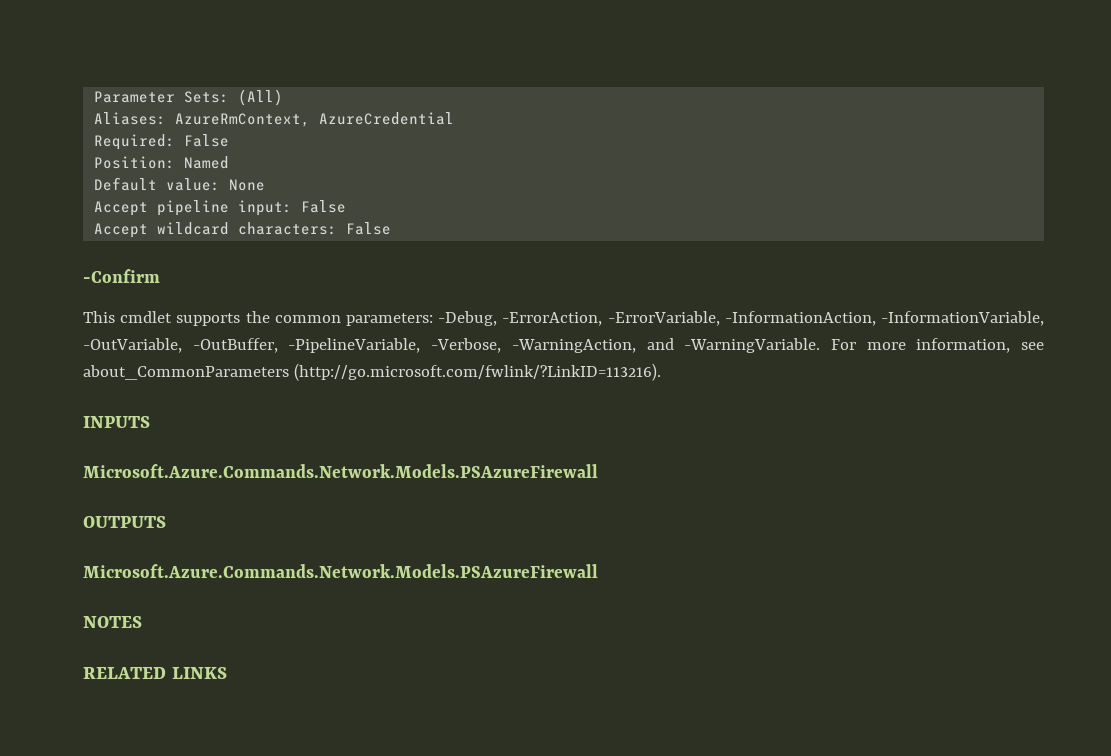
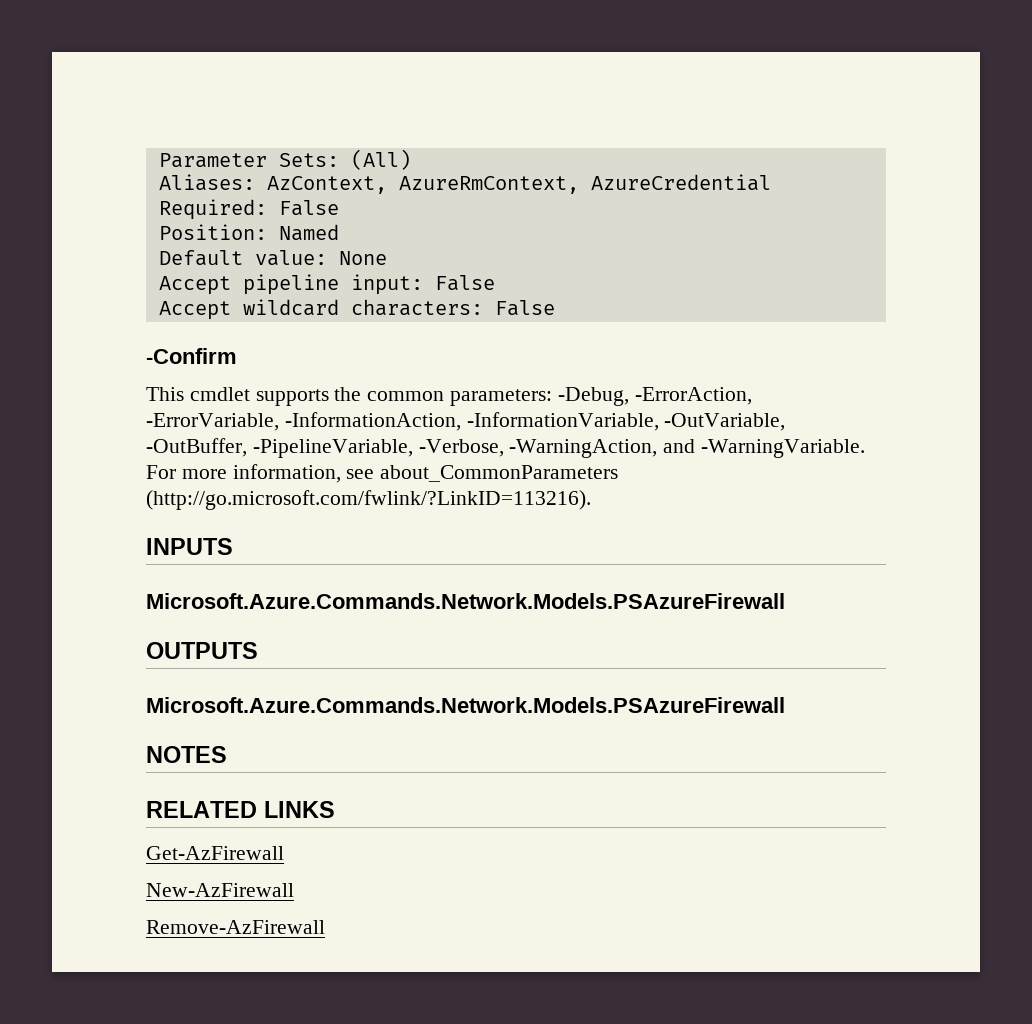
(167, 118) none -> [266,176,387,194] AzContext,
(227, 673) none -> [146,846,284,860] [146,883,294,897] [146,920,325,934] // Get-AzFirewall // New-AzFirewall // Remove-AzFirewall

